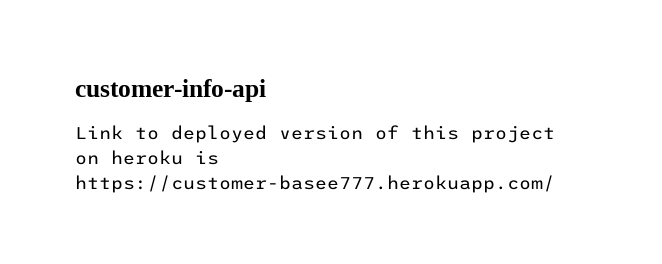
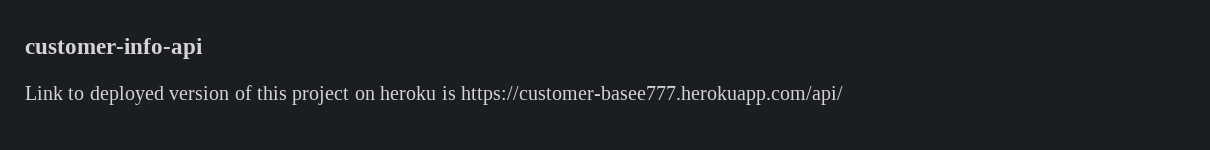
[75,175,555,193] https://customer-basee777.herokuapp.com/ -> [460,86,843,105] https://customer-basee777.herokuapp.com/api/

